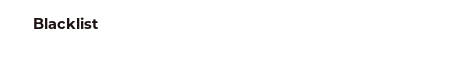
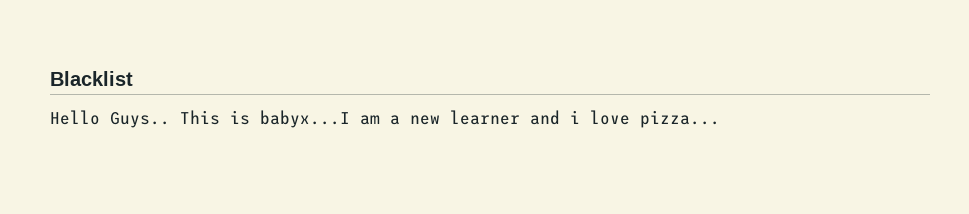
(99, 23) none -> [50,110,720,128] // Hello Guys.. This is babyx...I am a new learner and i love pizza...

